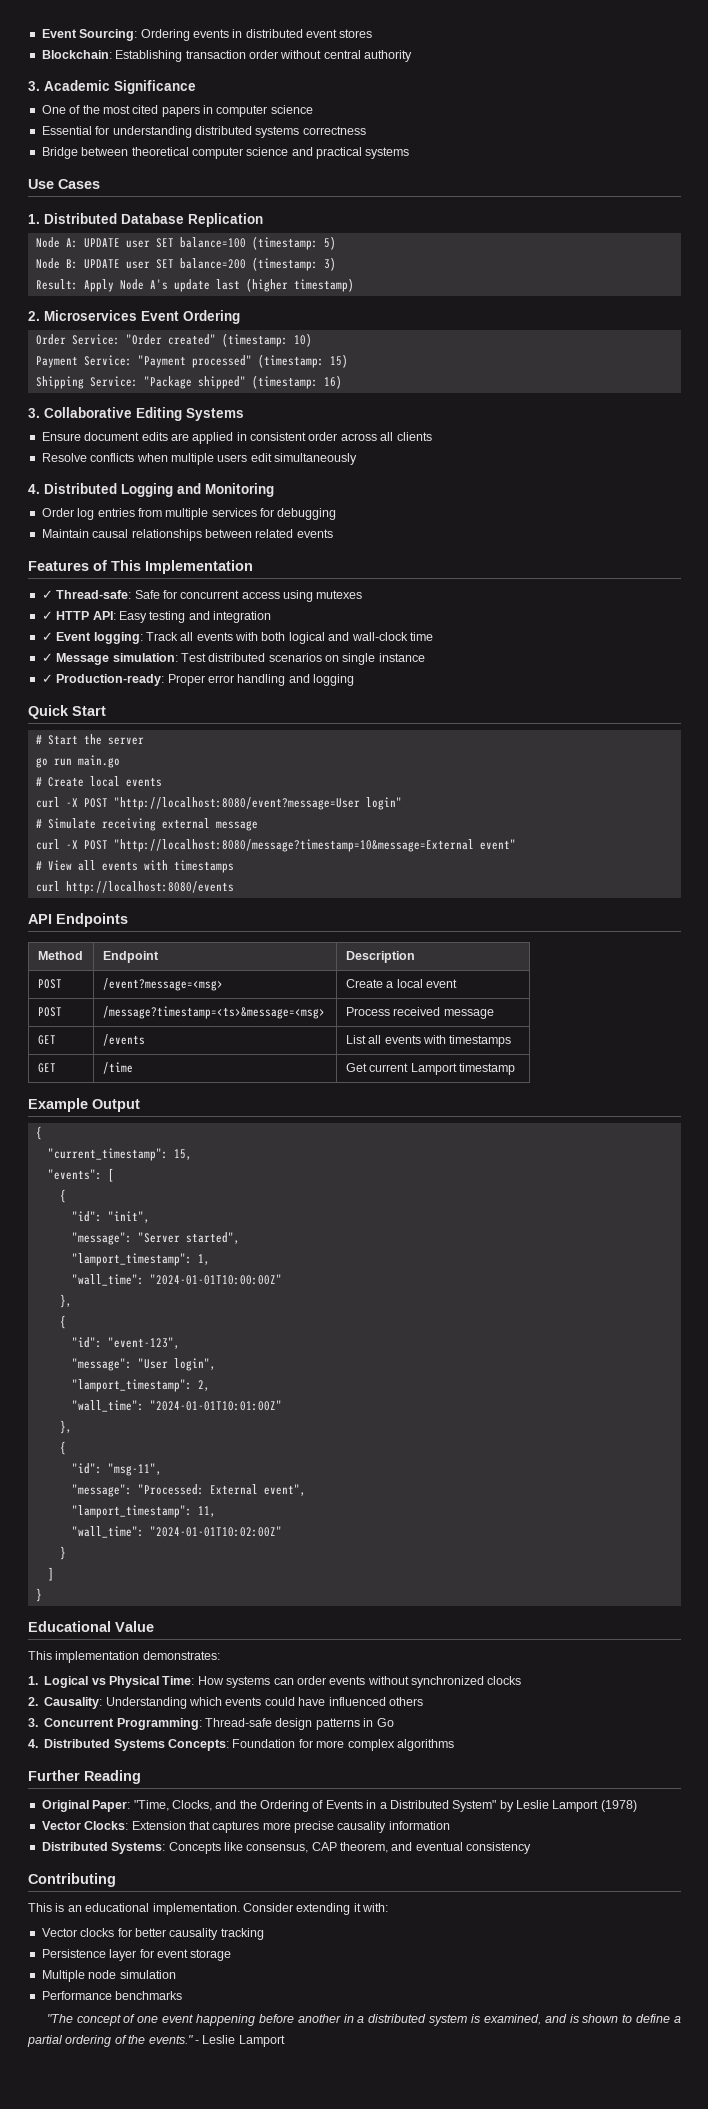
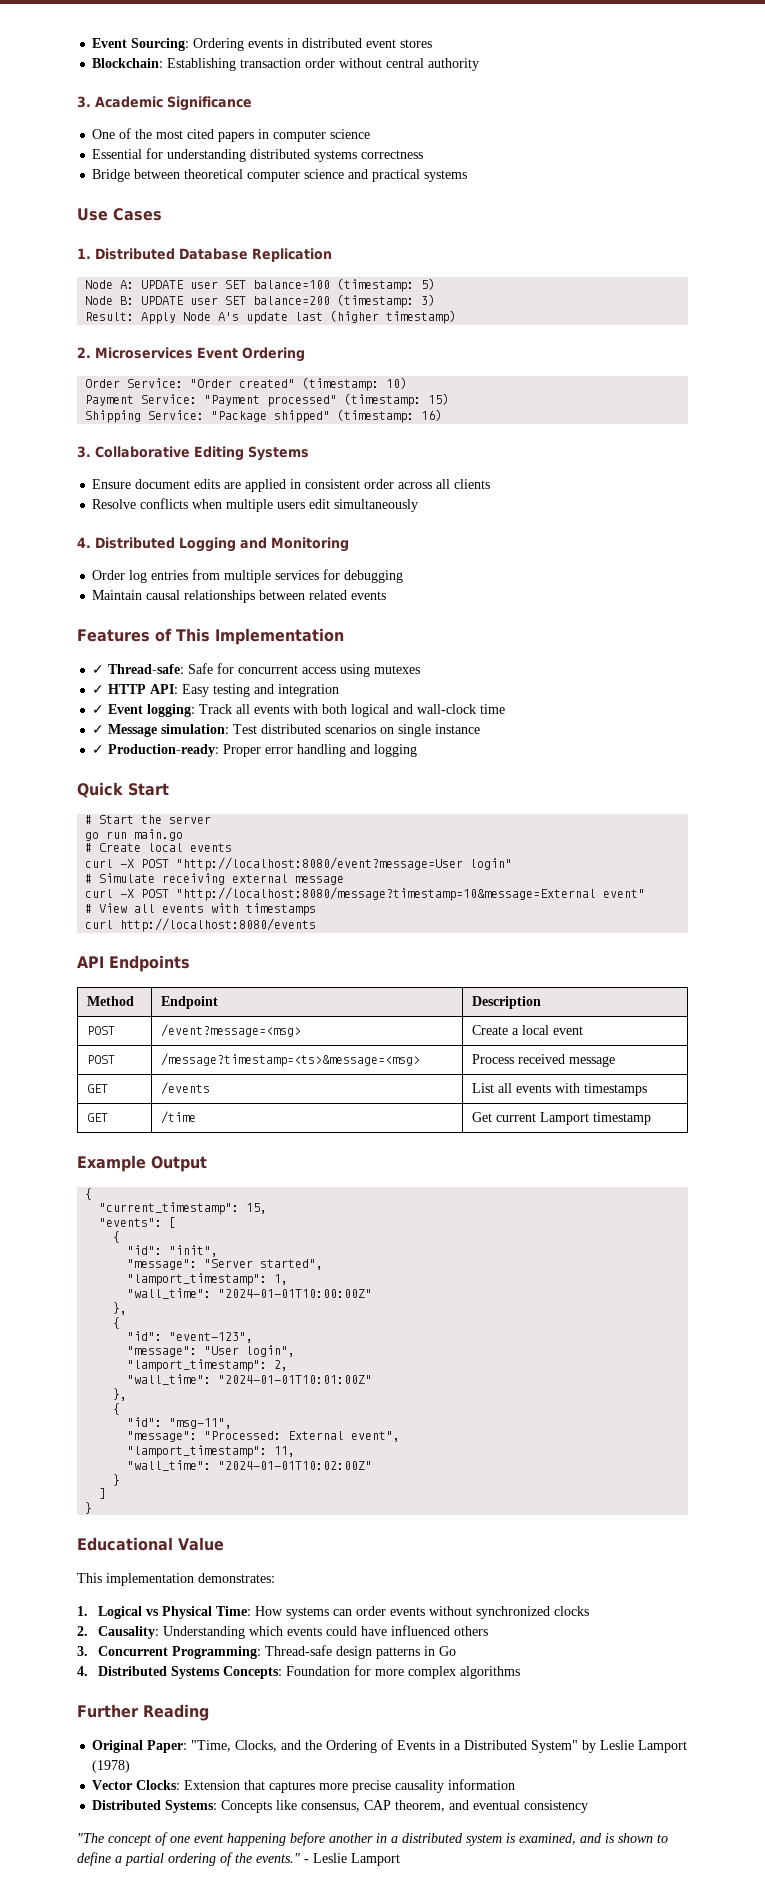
[28,1873,116,1887] [28,1903,388,1915] [41,1928,264,1940] [41,1949,232,1961] [41,1970,176,1982] [41,1991,183,2000] // Contributing // This is an educational implementation. Consider extending it with: // Vector clocks for better causality tracking // Persistence layer for event storage // Multiple node simulation // Performance benchmarks -> (589, 1806) none

